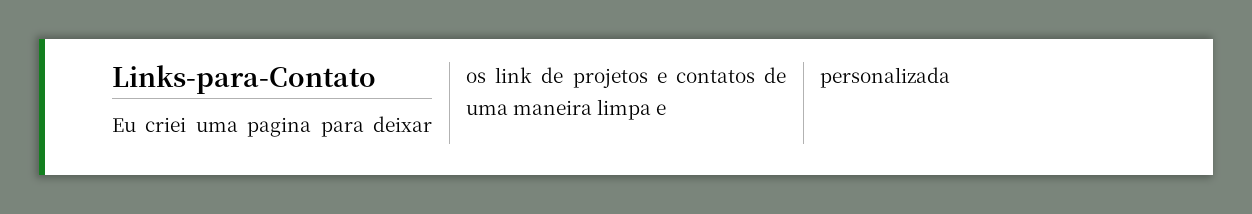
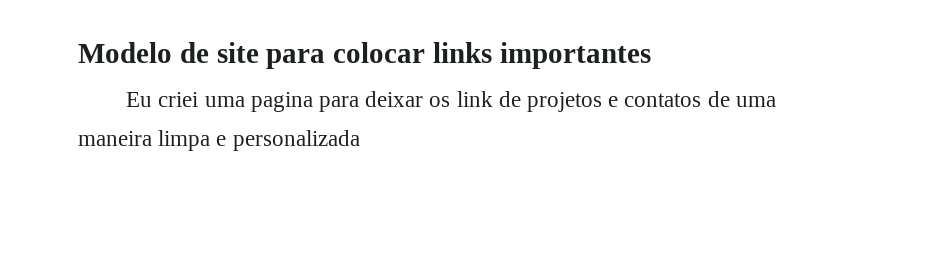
[112,65,376,94] Links-para-Contato -> [78,42,651,69] Modelo de site para colocar links importantes

